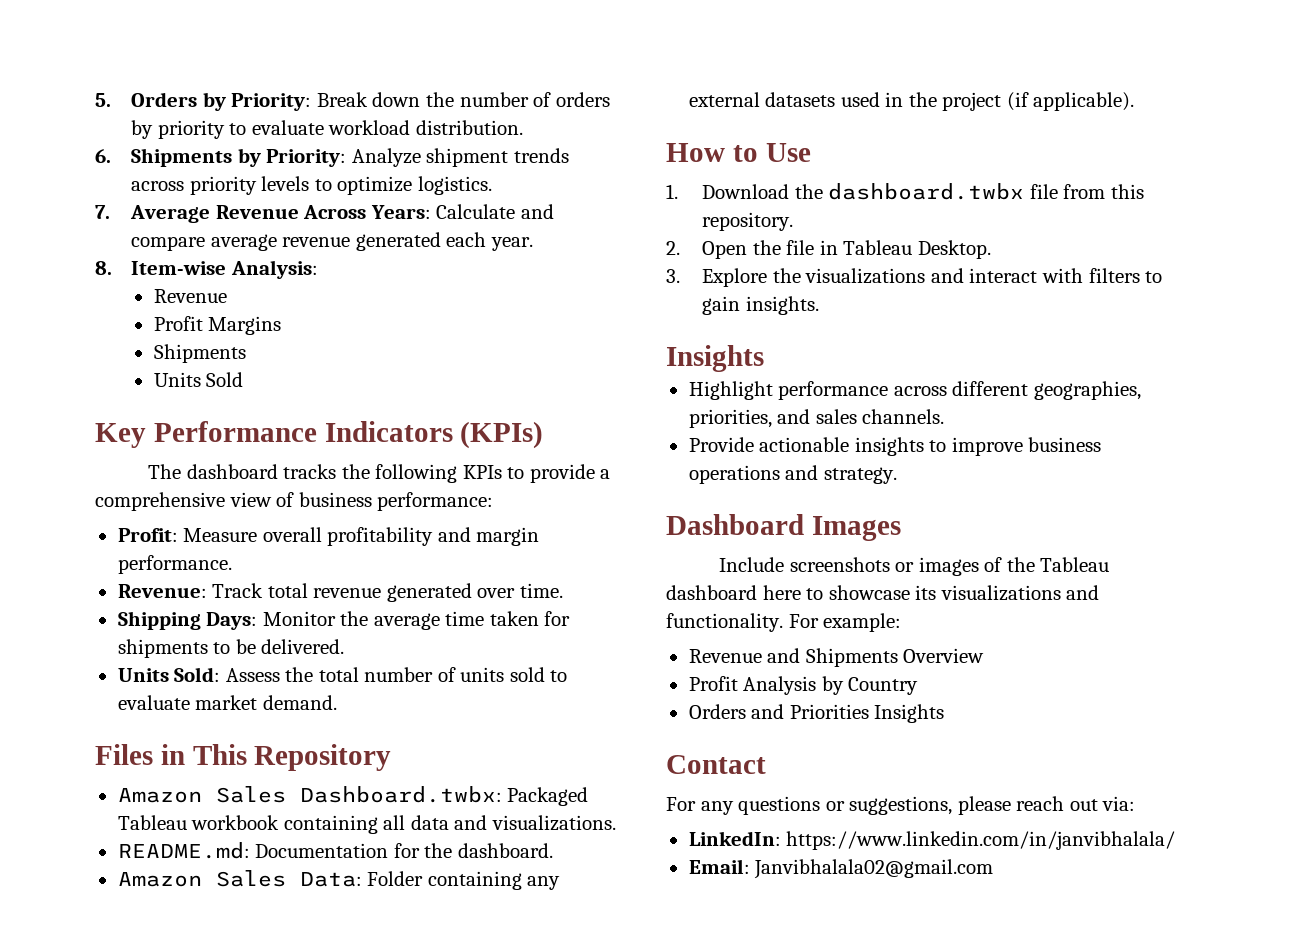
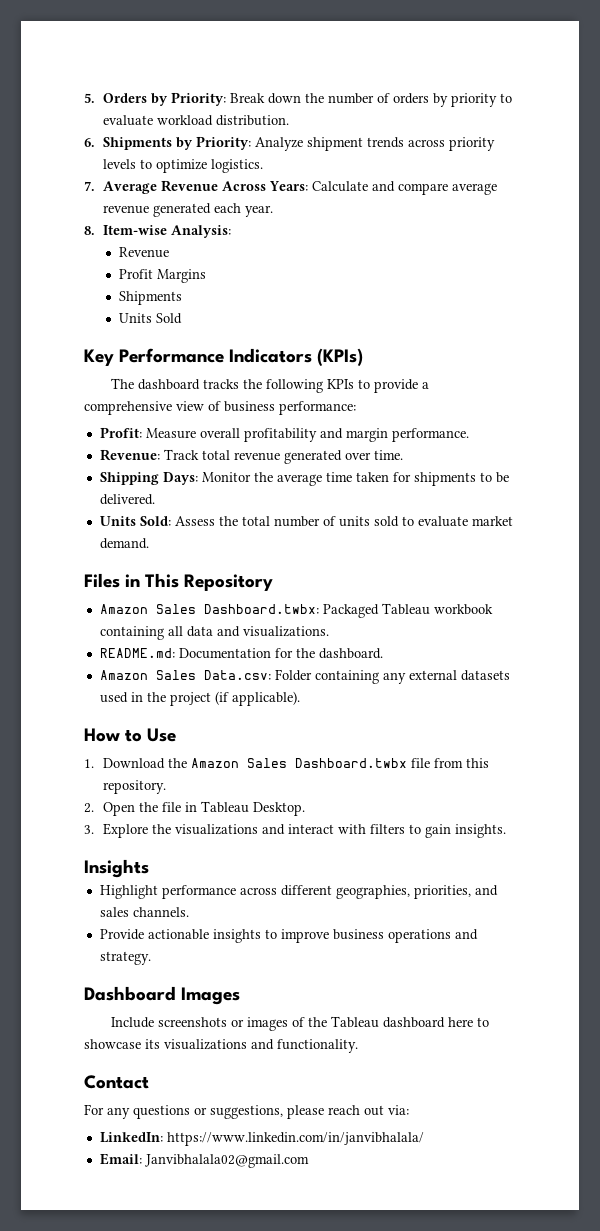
[299,872,362,887] Data: -> [203,670,271,680] Data.csv:
[828,183,1025,200] dashboard.twbx -> [191,758,408,768] Amazon Sales Dashboard.twbx
[788,613,902,632] [688,648,985,667] [688,676,919,695] [688,704,945,723] For example: // Revenue and Shipments Overview // Profit Analysis by Country // Orders and Priorities Insights -> (358, 1046) none

